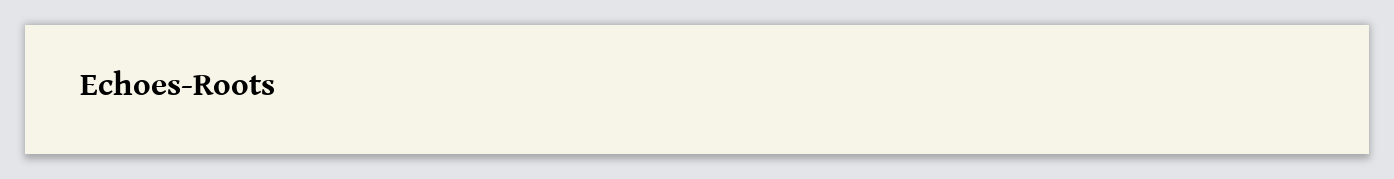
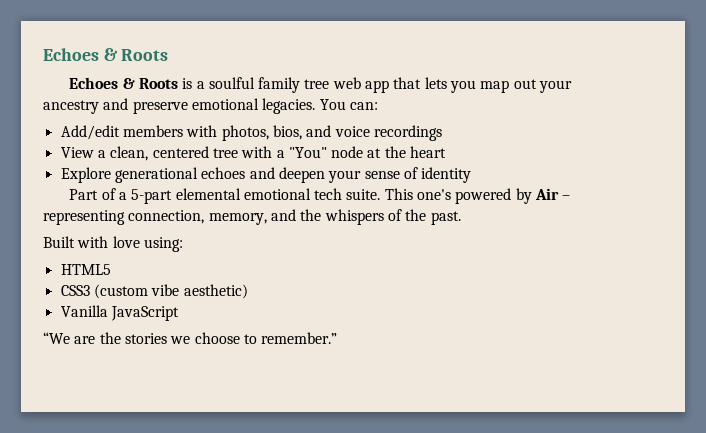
[80,70,275,95] Echoes-Roots -> [43,48,169,61] [69,77,573,93] [43,98,378,114] [60,125,442,141] [60,146,447,161] [60,167,472,183] [69,188,571,204] [43,209,461,225] [43,236,183,252] [60,264,111,275] [60,284,248,299] [60,305,179,321] [43,332,338,344] Echoes & Roots // Echoes & Roots is a soulful family tree web app that lets you map out your ancestry and preserve emotional legacies. You can: // Add/edit members with photos, bios, and voice recordings // View a clean, centered tree with a "You" node at the heart // Explore generational echoes and deepen your sense of identity // Part of a 5-part elemental emotional tech suite. This one's powered by Air – representing connection, memory, and the whispers of the past. // Built with love using: // HTML5 // CSS3 (custom vibe aesthetic) // Vanilla JavaScript // “We are the stories we choose to remember.”

